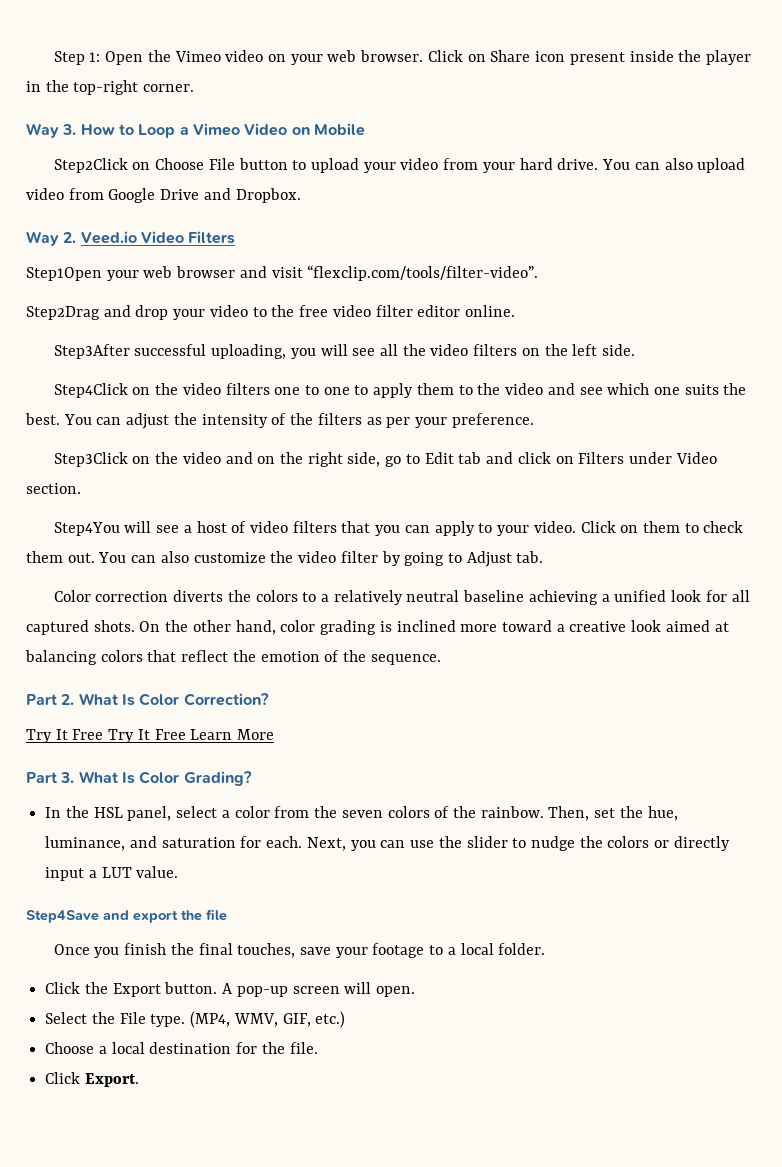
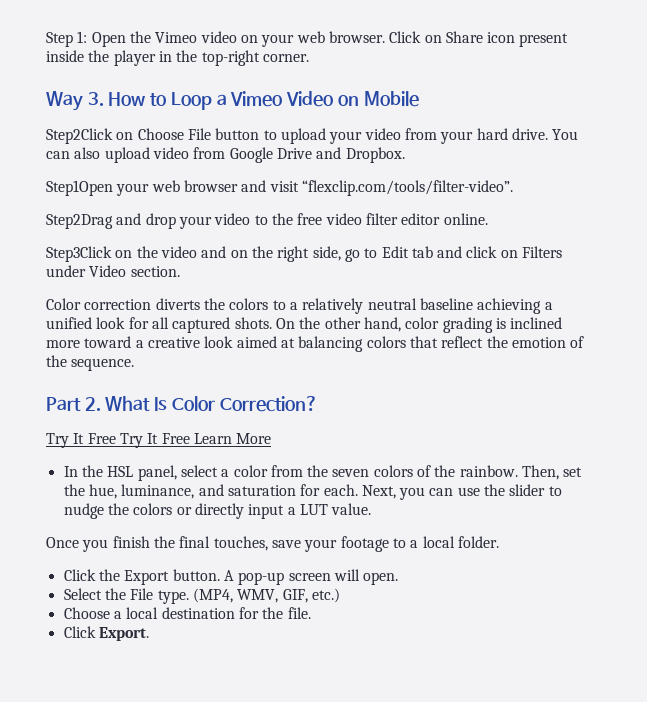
[26,231,236,246] // Way 2. Veed.io Video Filters -> (405, 155) none
[53,344,636,359] [53,383,747,398] [25,413,534,429] // Step3After successful uploading, you will see all the video filters on the left side. // Step4Click on the video filters one to one to apply them to the video and see which one suits the best. You can adjust the intensity of the filters as per your preference. -> (488, 219) none
[53,521,744,536] [26,551,544,567] // Step4You will see a host of video filters that you can apply to your video. Click on them to check them out. You can also customize the video filter by going to Adjust tab. -> (180, 271) none
[26,771,252,786] // Part 3. What Is Color Grading? -> (272, 438) none
[26,909,227,923] // Step4Save and export the file -> (372, 509) none

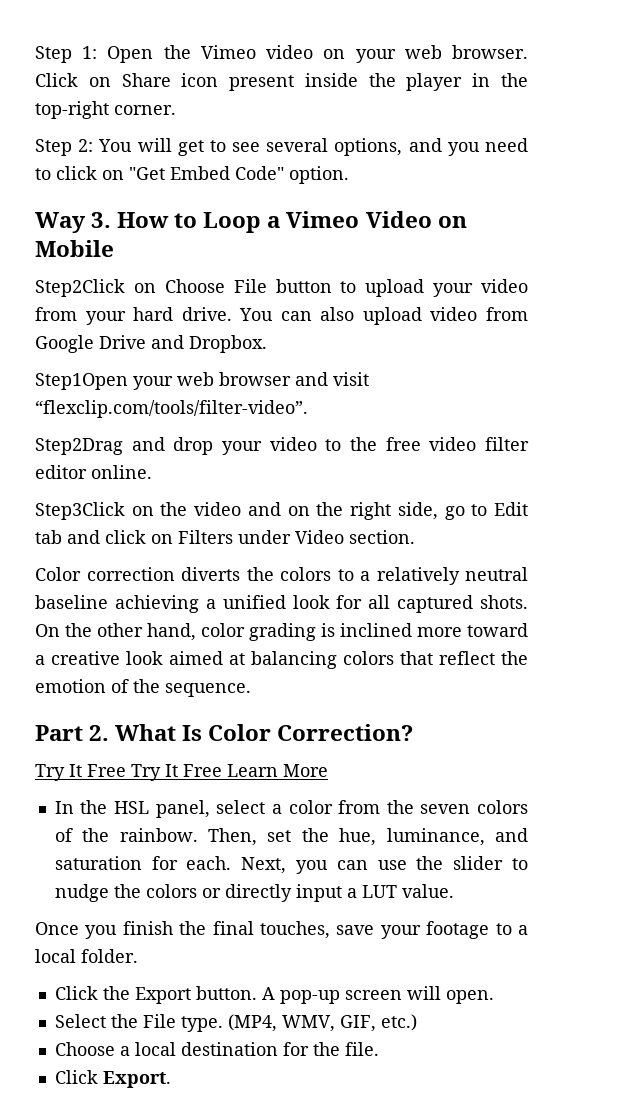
(309, 58) none -> [35,138,528,156] [35,166,349,184] // Step 2: You will get to see several options, and you need to click on "Get Embed Code" option.

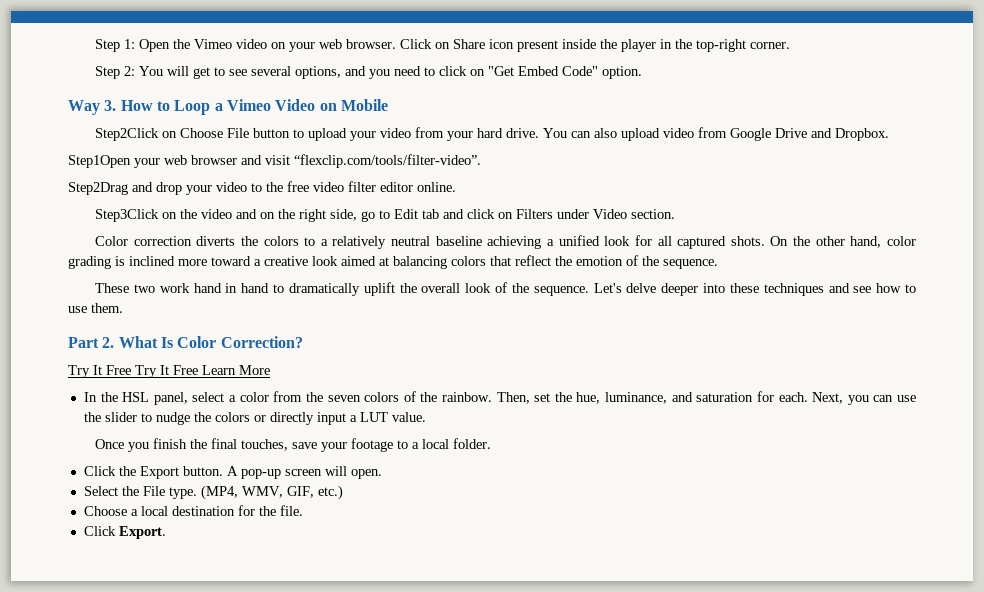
(251, 690) none -> [95,282,917,296] [68,303,123,313] // These two work hand in hand to dramatically uplift the overall look of the sequence. Let's delve deeper into these techniques and see how to use them.

